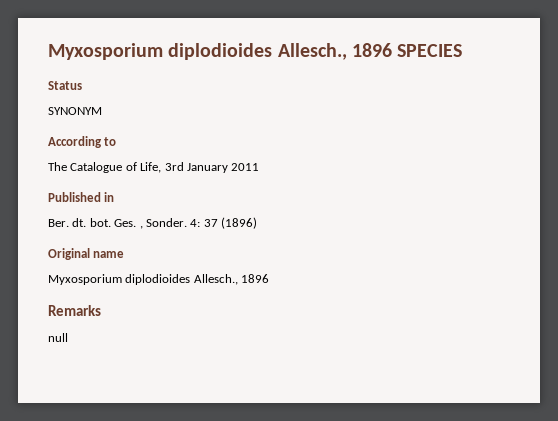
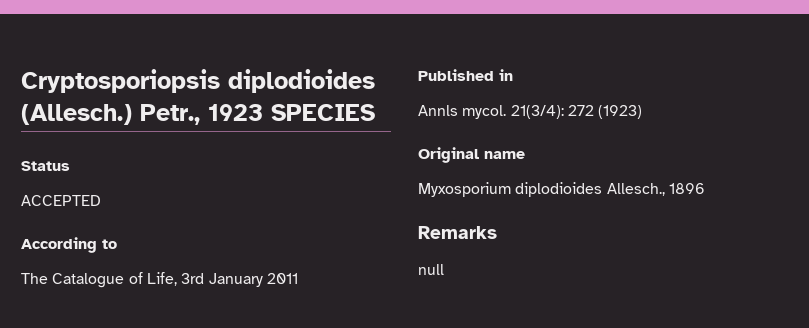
[48,43,392,60] Myxosporium diplodioides Allesch., 1896 -> [21,69,375,93] [21,104,263,125] Cryptosporiopsis diplodioides (Allesch.) Petr., 1923
[48,107,102,115] SYNONYM -> [21,195,101,206] ACCEPTED
[48,217,257,229] Ber. dt. bot. Ges. , Sonder. 4: 37 (1896) -> [418,105,643,119] Annls mycol. 21(3/4): 272 (1923)

